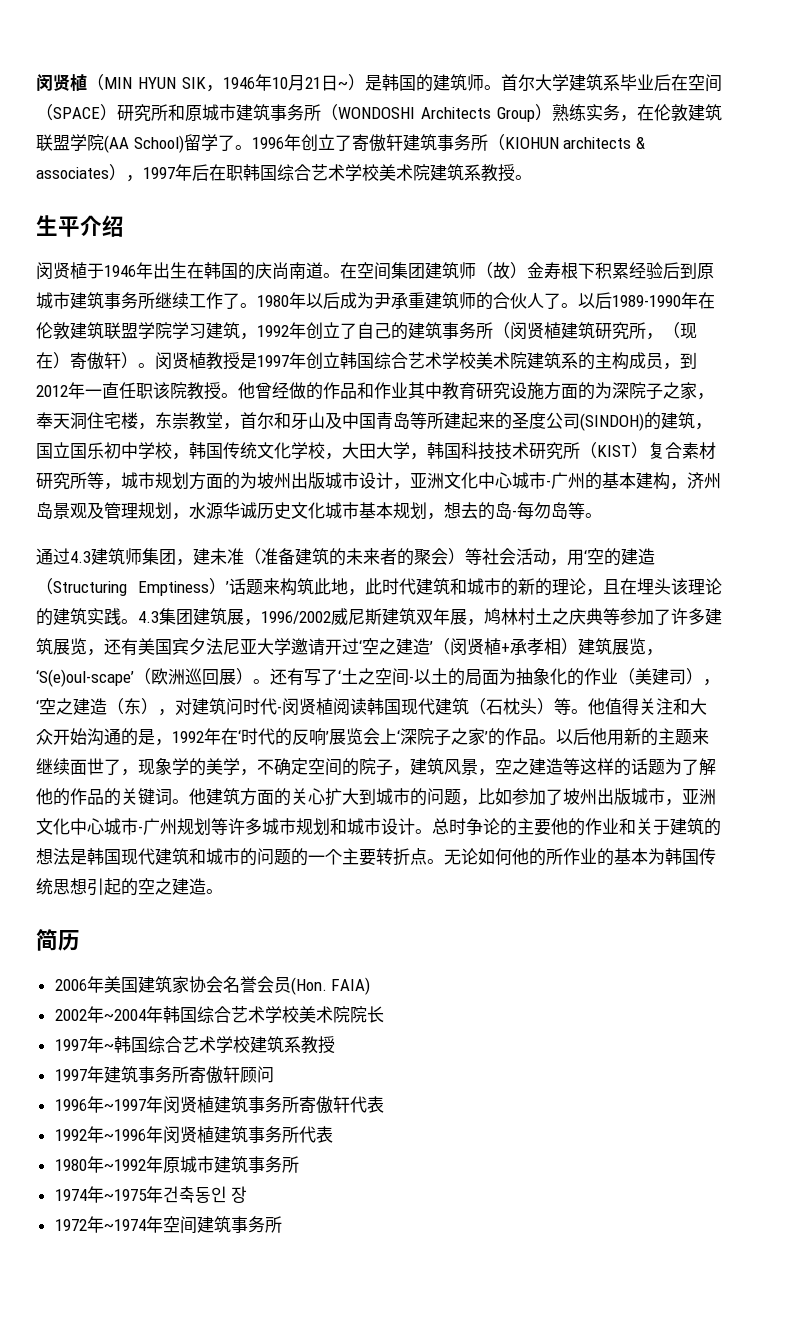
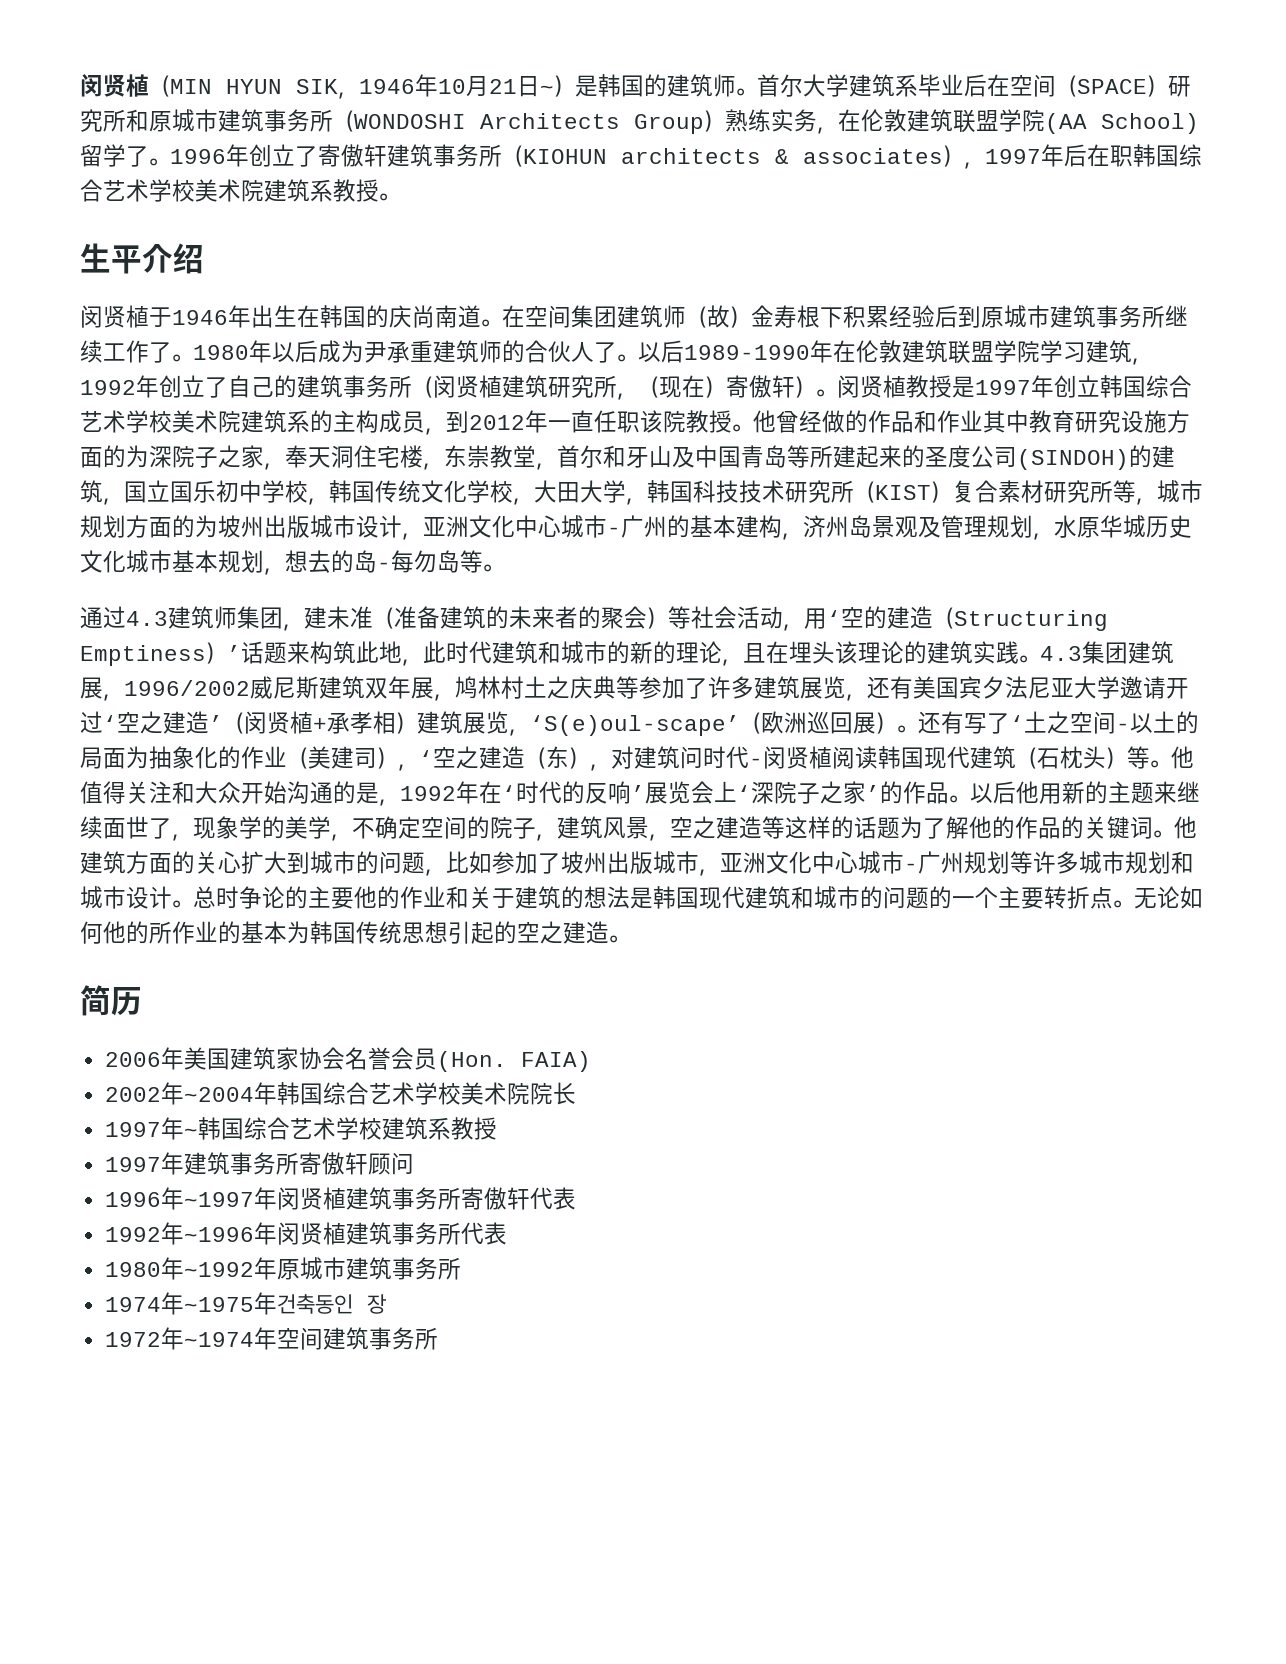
[206,502,257,520] 源华诚 -> [1077,515,1146,538] 原华城

